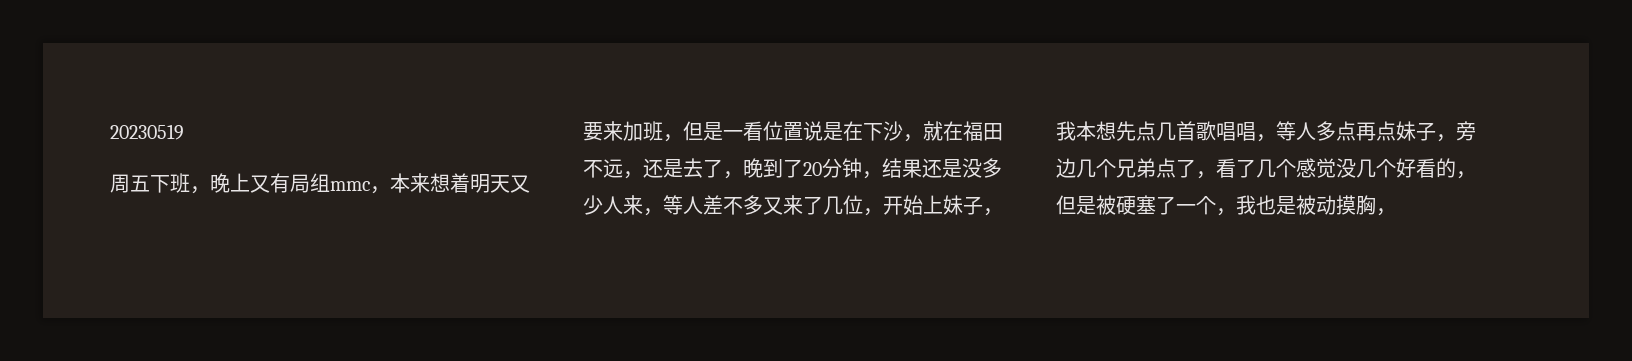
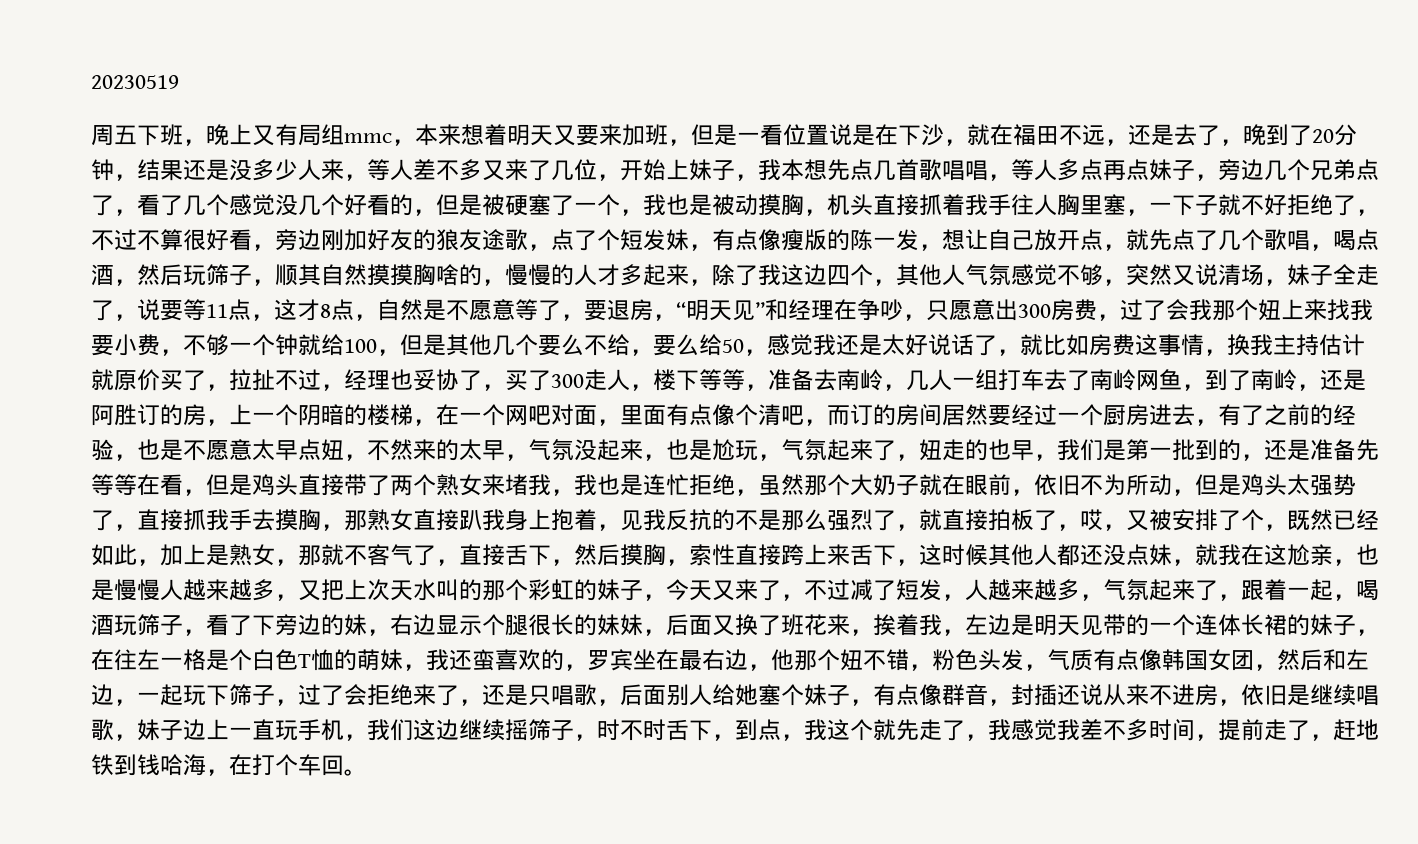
(1396, 212) none -> [827,194,1379,216] [91,229,1379,251] [91,264,1379,286] [91,299,1373,321] [91,334,1365,356] [91,369,1366,391] [91,404,1356,426] [91,439,1379,461] [91,474,1356,496] [91,509,1379,531] [91,544,1379,566] [91,579,1379,601] [91,614,1379,636] [91,649,1369,671] [91,684,1379,706] [91,719,1379,741] [91,754,367,776] 机头直接抓着我手往人胸里塞，一下子就不好拒绝了，不过不算很好看，旁边刚加好友的狼友途歌，点了个短发妹，有点像瘦版的陈一发，想让自己放开点，就先点了几个歌唱，喝点酒，然后玩筛子，顺其自然摸摸胸啥的，慢慢的人才多起来，除了我这边四个，其他人气氛感觉不够，突然又说清场，妹子全走了，说要等11点，这才8点，自然是不愿意等了，要退房，“明天见”和经理在争吵，只愿意出300房费，过了会我那个妞上来找我要小费，不够一个钟就给100，但是其他几个要么不给，要么给50，感觉我还是太好说话了，就比如房费这事情，换我主持估计就原价买了，拉扯不过，经理也妥协了，买了300走人，楼下等等，准备去南岭，几人一组打车去了南岭网鱼，到了南岭，还是阿胜订的房，上一个阴暗的楼梯，在一个网吧对面，里面有点像个清吧，而订的房间居然要经过一个厨房进去，有了之前的经验，也是不愿意太早点妞，不然来的太早，气氛没起来，也是尬玩，气氛起来了，妞走的也早，我们是第一批到的，还是准备先等等在看，但是鸡头直接带了两个熟女来堵我，我也是连忙拒绝，虽然那个大奶子就在眼前，依旧不为所动，但是鸡头太强势了，直接抓我手去摸胸，那熟女直接趴我身上抱着，见我反抗的不是那么强烈了，就直接拍板了，哎，又被安排了个，既然已经如此，加上是熟女，那就不客气了，直接舌下，然后摸胸，索性直接跨上来舌下，这时候其他人都还没点妹，就我在这尬亲，也是慢慢人越来越多，又把上次天水叫的那个彩虹的妹子，今天又来了，不过减了短发，人越来越多，气氛起来了，跟着一起，喝酒玩筛子，看了下旁边的妹，右边显示个腿很长的妹妹，后面又换了班花来，挨着我，左边是明天见带的一个连体长裙的妹子，在往左一格是个白色T恤的萌妹，我还蛮喜欢的，罗宾坐在最右边，他那个妞不错，粉色头发，气质有点像韩国女团，然后和左边，一起玩下筛子，过了会拒绝来了，还是只唱歌，后面别人给她塞个妹子，有点像群音，封插还说从来不进房，依旧是继续唱歌，妹子边上一直玩手机，我们这边继续摇筛子，时不时舌下，到点，我这个就先走了，我感觉我差不多时间，提前走了，赶地铁到钱哈海，在打个车回。

